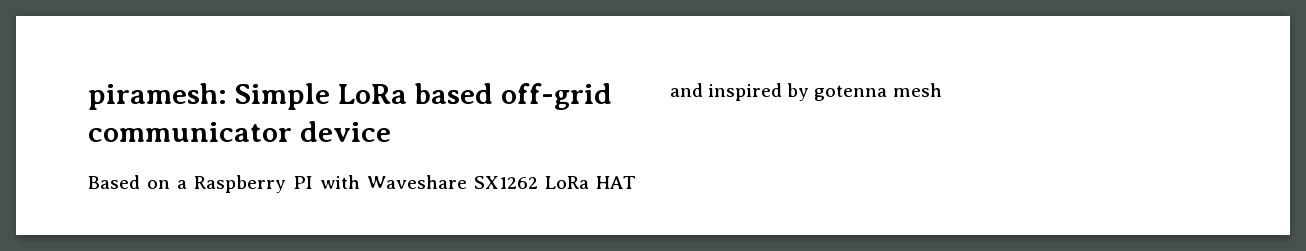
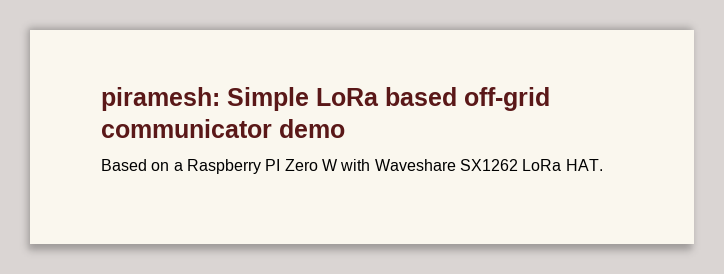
[299,121,391,142] device -> [279,119,345,138] demo
(314, 182) none -> [284,159,338,171] Zero W
[596,176,637,189] [670,83,942,101] HAT and inspired by gotenna mesh -> [565,159,603,171] HAT.

